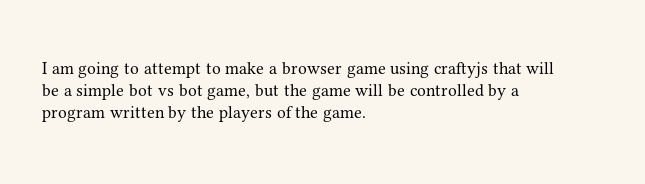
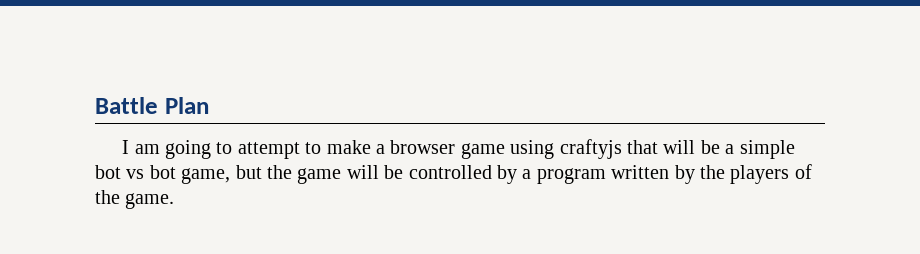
(42, 68) none -> [95,97,209,114] Battle Plan //

